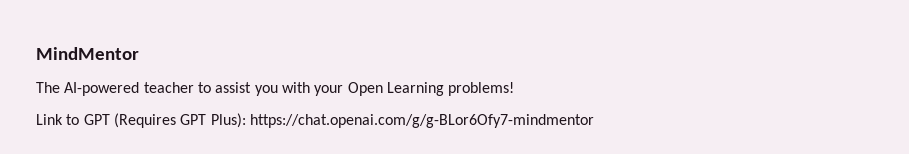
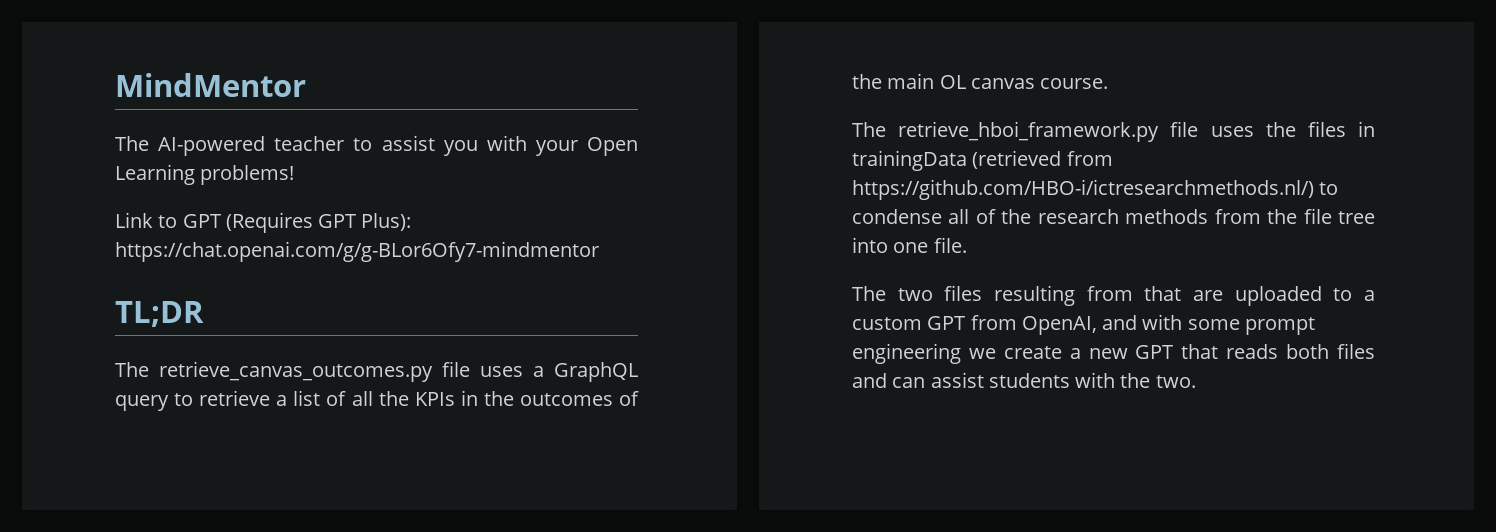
(594, 121) none -> [115,301,204,327] [115,361,638,382] [115,390,639,411] [852,73,1109,89] [852,121,1375,142] [852,150,1113,171] [852,179,1339,200] [852,208,1375,224] [852,237,967,253] [852,285,1375,306] [852,314,1315,335] [852,343,1375,364] [852,372,1196,388] // TL;DR // The retrieve_canvas_outcomes.py file uses a GraphQL query to retrieve a list of all the KPIs in the outcomes of the main OL canvas course. // The retrieve_hboi_framework.py file uses the files in trainingData (retrieved from https://github.com/HBO-i/ictresearchmethods.nl/) to condense all of the research methods from the file tree into one file. // The two files resulting from that are uploaded to a custom GPT from OpenAI, and with some prompt engineering we create a new GPT that reads both files and can assist students with the two.

